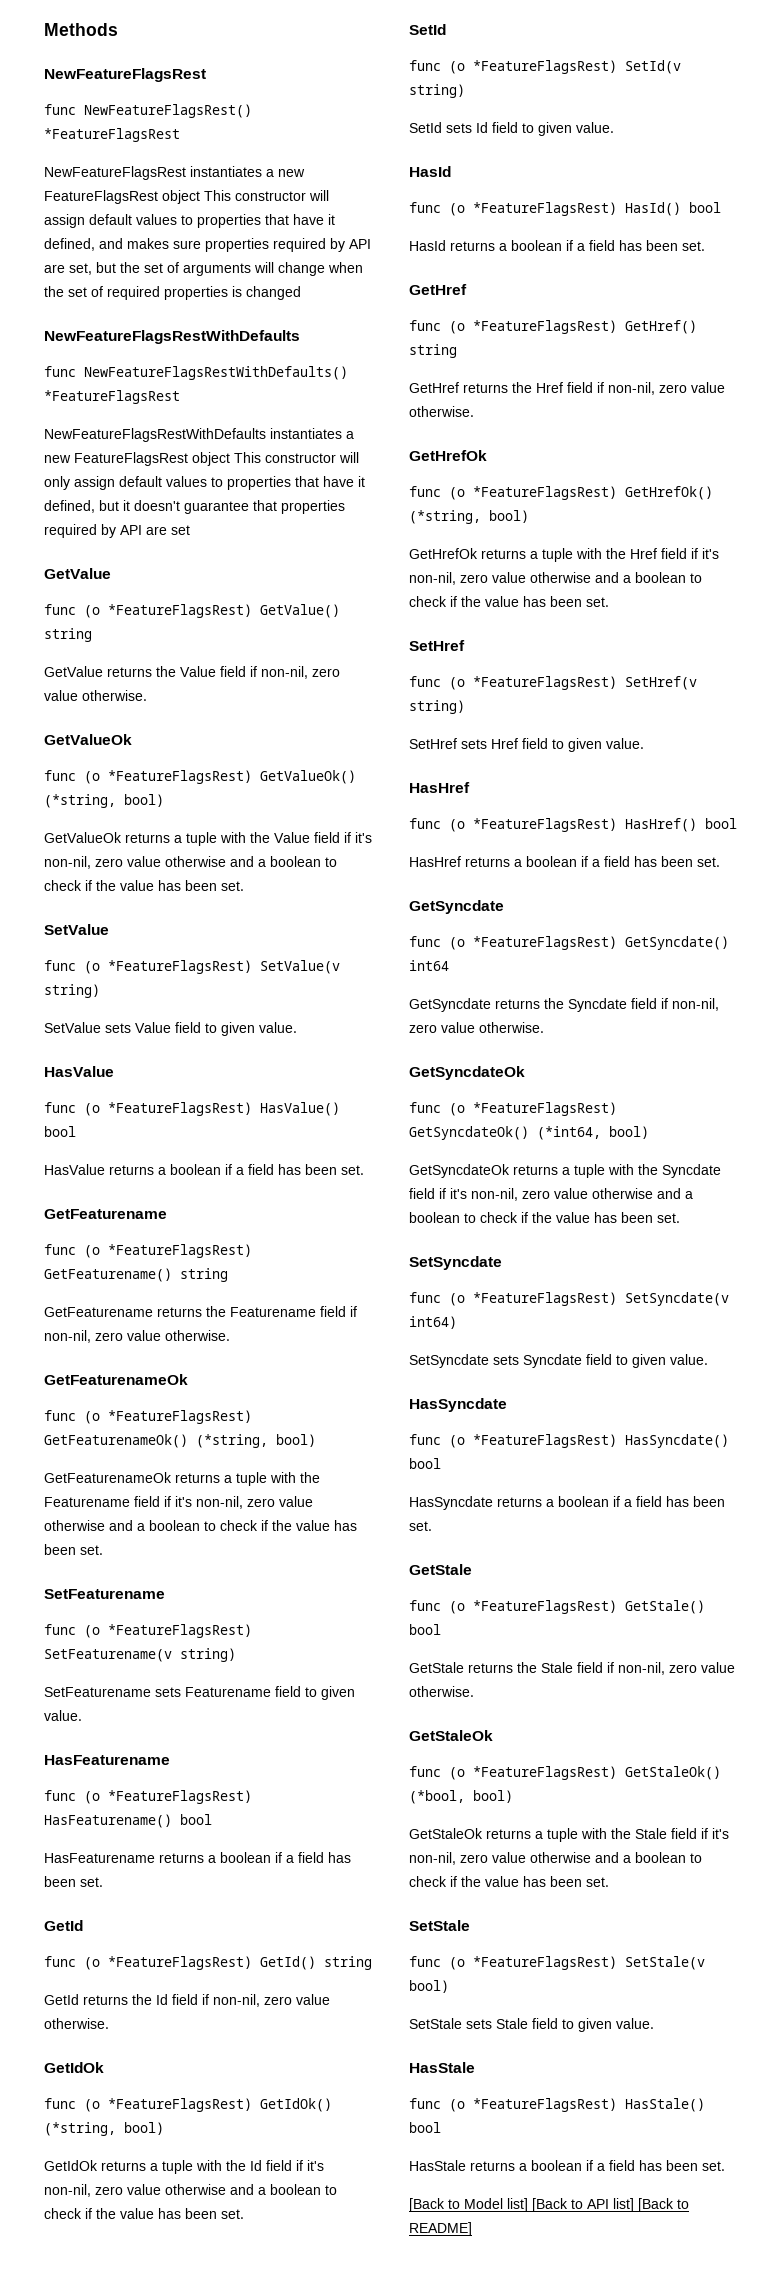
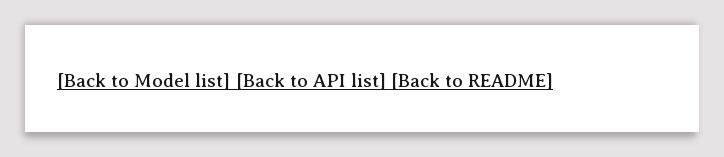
[44,23,118,36] [44,68,206,82] [44,104,252,118] [44,128,180,142] [44,166,305,180] [44,190,329,204] [44,214,335,228] [44,238,371,252] [44,262,363,276] [44,286,301,300] [44,330,300,344] [44,366,348,380] [44,390,180,404] [44,428,354,442] [44,452,359,466] [44,476,365,490] [44,500,345,514] [44,524,190,538] [44,568,111,579] [44,604,340,618] [44,628,92,642] [44,666,340,679] [44,690,147,701] [44,734,132,745] [44,770,356,784] [44,794,164,808] [44,832,372,846] [44,856,337,869] [44,880,244,891] [44,924,109,935] [44,960,340,974] [44,984,100,998] [44,1022,297,1036] [44,1066,114,1077] [44,1102,340,1116] [44,1126,76,1137] [44,1164,364,1175] [44,1209,167,1219] [44,1244,252,1258] [44,1268,228,1282] [44,1306,357,1317] [44,1330,230,1343] [44,1374,188,1385] [44,1410,252,1424] [44,1434,316,1448] [44,1472,320,1486] [44,1496,313,1509] [44,1520,357,1531] [44,1544,103,1555] [44,1589,165,1599] [44,1624,252,1638] [44,1648,236,1662] [44,1686,355,1700] [44,1710,82,1721] [44,1755,170,1765] [44,1790,252,1804] [44,1814,212,1828] [44,1852,351,1863] [44,1876,103,1887] [44,1920,83,1931] [44,1956,372,1970] [44,1994,330,2007] [44,2018,109,2029] [44,2062,104,2073] [44,2098,332,2112] [44,2122,164,2136] [44,2160,324,2174] [44,2184,337,2197] [44,2208,244,2219] [409,24,446,35] [409,60,681,74] [409,84,465,98] [409,122,614,136] [409,166,451,177] [409,202,721,216] [409,240,705,251] [409,284,467,295] [409,320,697,334] [409,344,457,358] [409,382,725,395] [409,406,474,417] [409,450,487,461] [409,486,713,500] [409,510,529,524] [409,548,719,562] [409,572,702,585] [409,596,609,607] [409,640,465,651] [409,676,697,690] [409,700,465,714] [409,738,644,752] [409,782,470,793] [409,818,737,832] [409,856,720,867] [409,900,504,914] [409,936,729,950] [409,960,449,971] [409,998,719,1012] [409,1022,544,1033] [409,1066,525,1080] [409,1102,617,1116] [409,1126,649,1140] [409,1164,721,1178] [409,1188,693,1201] [409,1212,680,1223] [409,1256,502,1270] [409,1292,729,1306] [409,1316,457,1329] [409,1354,708,1368] [409,1398,507,1412] [409,1434,729,1448] [409,1458,441,1469] [409,1496,725,1510] [409,1521,432,1531] [409,1564,472,1575] [409,1600,705,1614] [409,1624,441,1635] [409,1662,735,1675] [409,1686,474,1697] [409,1730,493,1741] [409,1766,721,1780] [409,1790,513,1804] [409,1828,729,1842] [409,1852,702,1865] [409,1876,609,1887] [409,1920,470,1931] [409,1956,705,1970] [409,1980,449,1993] [409,2018,654,2032] [409,2062,475,2073] [409,2098,705,2112] [409,2122,441,2133] [409,2160,725,2171] Methods // NewFeatureFlagsRest // func NewFeatureFlagsRest() *FeatureFlagsRest // NewFeatureFlagsRest instantiates a new FeatureFlagsRest object This constructor will assign default values to properties that have it defined, and makes sure properties required by API are set, but the set of arguments will change when the set of required properties is changed // NewFeatureFlagsRestWithDefaults // func NewFeatureFlagsRestWithDefaults() *FeatureFlagsRest // NewFeatureFlagsRestWithDefaults instantiates a new FeatureFlagsRest object This constructor will only assign default values to properties that have it defined, but it doesn't guarantee that properties required by API are set // GetValue // func (o *FeatureFlagsRest) GetValue() string // GetValue returns the Value field if non-nil, zero value otherwise. // GetValueOk // func (o *FeatureFlagsRest) GetValueOk() (*string, bool) // GetValueOk returns a tuple with the Value field if it's non-nil, zero value otherwise and a boolean to check if the value has been set. // SetValue // func (o *FeatureFlagsRest) SetValue(v string) // SetValue sets Value field to given value. // HasValue // func (o *FeatureFlagsRest) HasValue() bool // HasValue returns a boolean if a field has been set. // GetFeaturename // func (o *FeatureFlagsRest) GetFeaturename() string // GetFeaturename returns the Featurename field if non-nil, zero value otherwise. // GetFeaturenameOk // func (o *FeatureFlagsRest) GetFeaturenameOk() (*string, bool) // GetFeaturenameOk returns a tuple with the Featurename field if it's non-nil, zero value otherwise and a boolean to check if the value has been set. // SetFeaturename // func (o *FeatureFlagsRest) SetFeaturename(v string) // SetFeaturename sets Featurename field to given value. // HasFeaturename // func (o *FeatureFlagsRest) HasFeaturename() bool // HasFeaturename returns a boolean if a field has been set. // GetId // func (o *FeatureFlagsRest) GetId() string // GetId returns the Id field if non-nil, zero value otherwise. // GetIdOk // func (o *FeatureFlagsRest) GetIdOk() (*string, bool) // GetIdOk returns a tuple with the Id field if it's non-nil, zero value otherwise and a boolean to check if the value has been set. // SetId // func (o *FeatureFlagsRest) SetId(v string) // SetId sets Id field to given value. // HasId // func (o *FeatureFlagsRest) HasId() bool // HasId returns a boolean if a field has been set. // GetHref // func (o *FeatureFlagsRest) GetHref() string // GetHref returns the Href field if non-nil, zero value otherwise. // GetHrefOk // func (o *FeatureFlagsRest) GetHrefOk() (*string, bool) // GetHrefOk returns a tuple with the Href field if it's non-nil, zero value otherwise and a boolean to check if the value has been set. // SetHref // func (o *FeatureFlagsRest) SetHref(v string) // SetHref sets Href field to given value. // HasHref // func (o *FeatureFlagsRest) HasHref() bool // HasHref returns a boolean if a field has been set. // GetSyncdate // func (o *FeatureFlagsRest) GetSyncdate() int64 // GetSyncdate returns the Syncdate field if non-nil, zero value otherwise. // GetSyncdateOk // func (o *FeatureFlagsRest) GetSyncdateOk() (*int64, bool) // GetSyncdateOk returns a tuple with the Syncdate field if it's non-nil, zero value otherwise and a boolean to check if the value has been set. // SetSyncdate // func (o *FeatureFlagsRest) SetSyncdate(v int64) // SetSyncdate sets Syncdate field to given value. // HasSyncdate // func (o *FeatureFlagsRest) HasSyncdate() bool // HasSyncdate returns a boolean if a field has been set. // GetStale // func (o *FeatureFlagsRest) GetStale() bool // GetStale returns the Stale field if non-nil, zero value otherwise. // GetStaleOk // func (o *FeatureFlagsRest) GetStaleOk() (*bool, bool) // GetStaleOk returns a tuple with the Stale field if it's non-nil, zero value otherwise and a boolean to check if the value has been set. // SetStale // func (o *FeatureFlagsRest) SetStale(v bool) // SetStale sets Stale field to given value. // HasStale // func (o *FeatureFlagsRest) HasStale() bool // HasStale returns a boolean if a field has been set. // -> (57, 81) none

